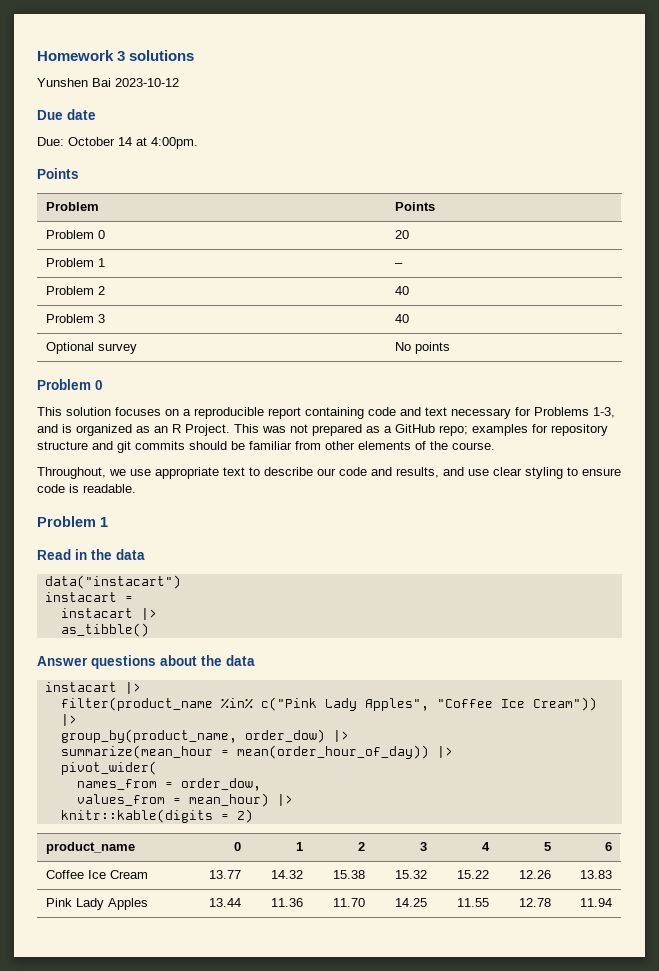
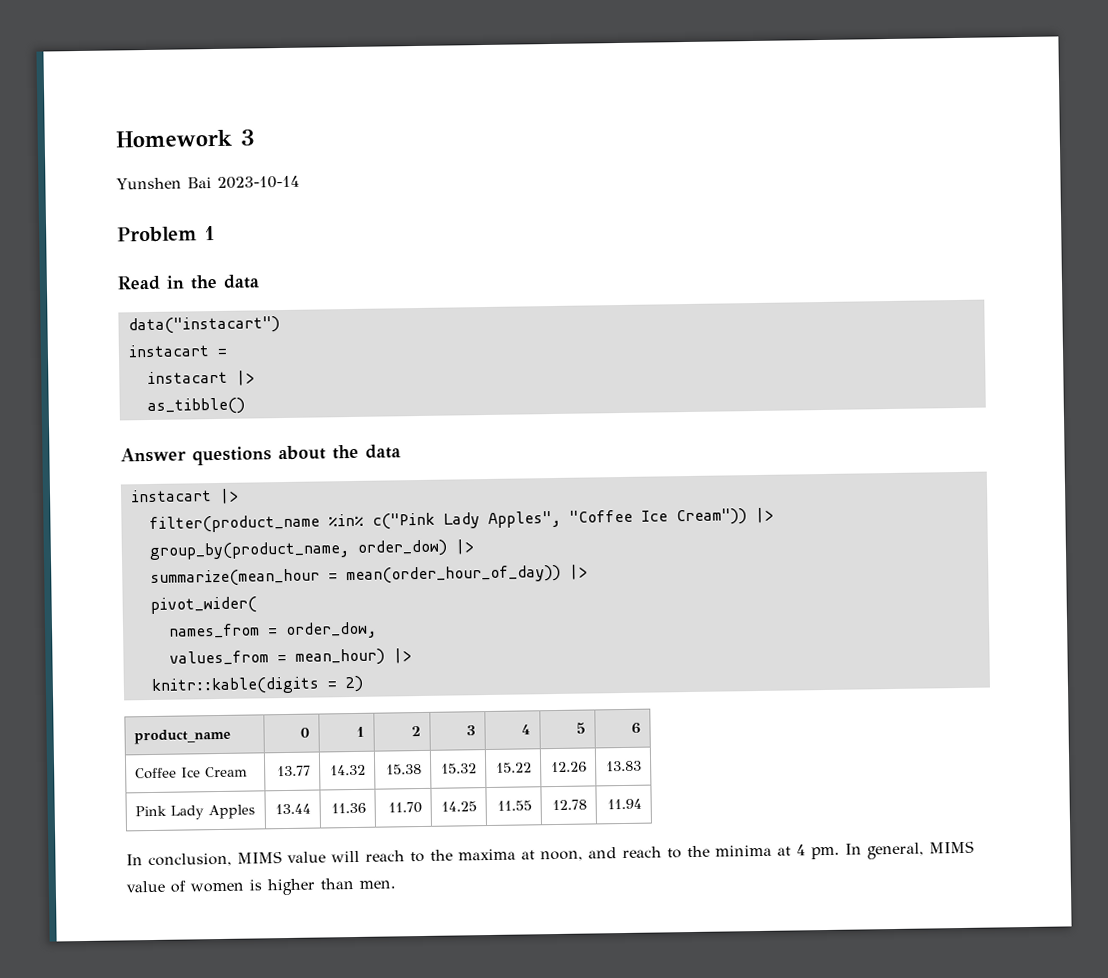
[129,50,195,61] solutions -> (255, 137) none
[115,78,179,87] [37,109,96,120] [37,137,198,149] [37,168,79,179] [45,202,99,211] [394,202,435,211] [45,230,105,239] [394,230,409,239] [45,258,105,267] [394,263,403,267] [45,286,105,295] [394,286,409,295] [45,314,105,323] [394,314,409,323] [45,342,137,354] [394,342,450,354] [37,379,103,390] [37,407,615,419] [37,424,608,436] [37,441,495,453] [37,467,621,479] [37,484,136,493] 2023-10-12 // Due date // Due: October 14 at 4:00pm. // Points // Problem | Points // Problem 0 | 20 // Problem 1 | – // Problem 2 | 40 // Problem 3 | 40 // Optional survey | No points // Problem 0 // This solution focuses on a reproducible report containing code and text necessary for Problems 1-3, and is organized as an R Project. This was not prepared as a GitHub repo; examples for repository structure and git commits should be familiar from other elements of the course. // Throughout, we use appropriate text to describe our code and results, and use clear styling to ensure code is readable. -> [216,175,300,189] 2023-10-14
(613, 902) none -> [126,840,974,868] [126,878,396,896] // In conclusion, MIMS value will reach to the maxima at noon, and reach to the minima at 4 pm. In general, MIMS value of women is higher than men.

